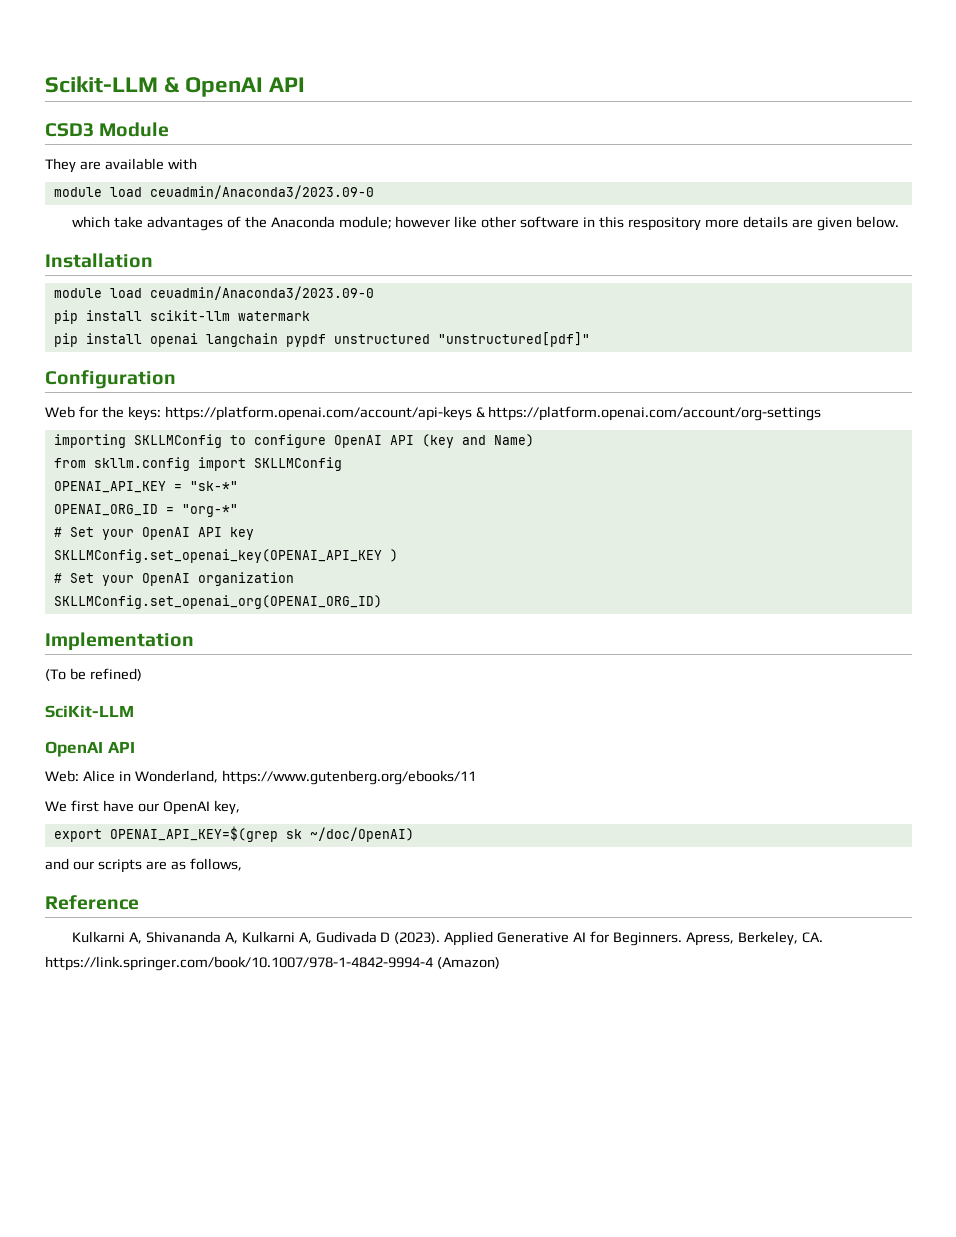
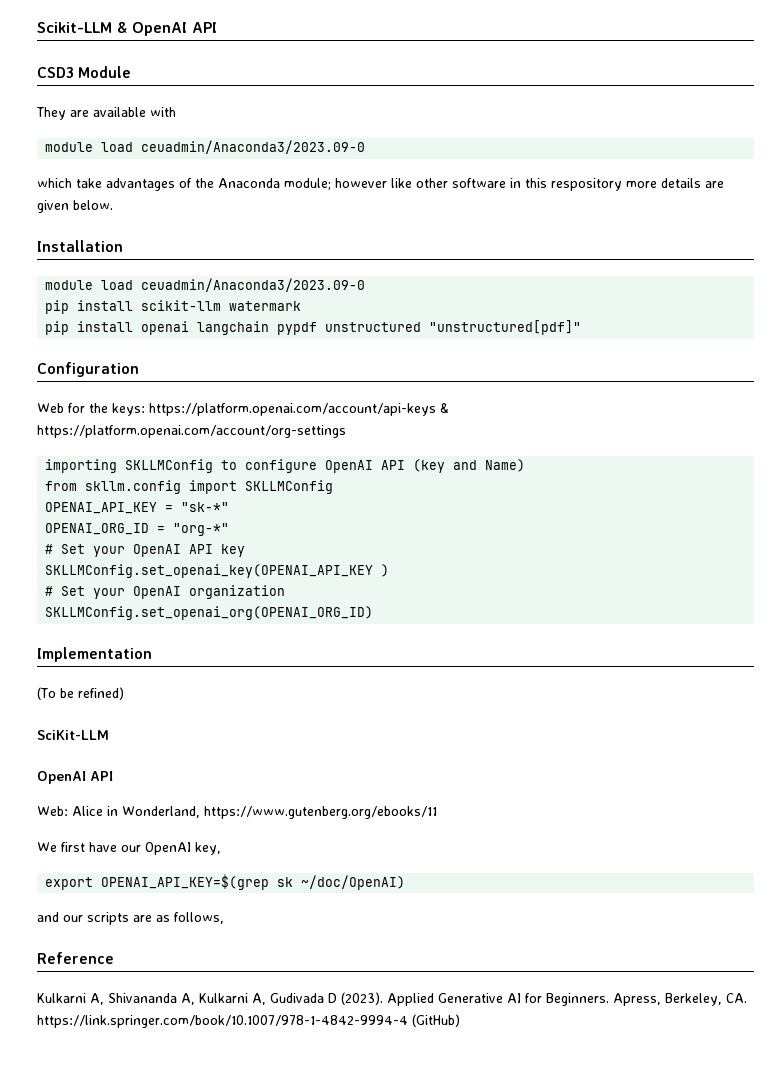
[436,957,500,969] (Amazon) -> [412,1014,460,1027] (GitHub)

